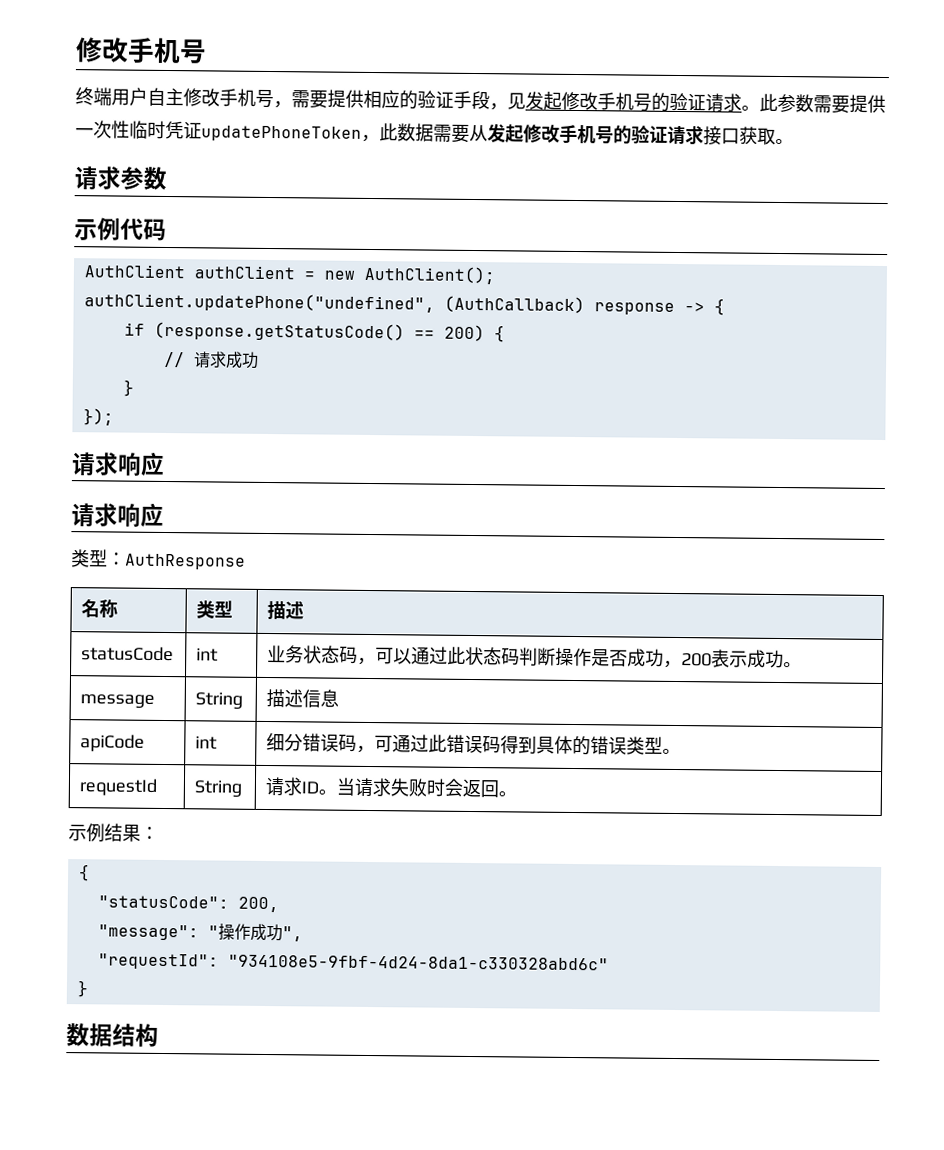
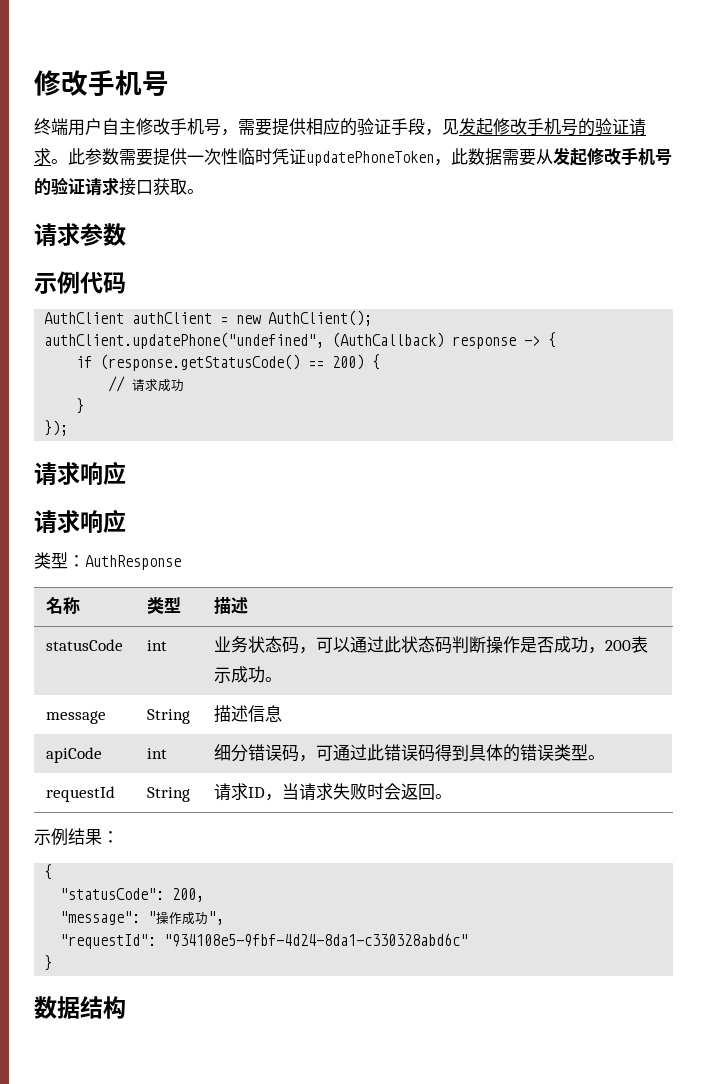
[318,789,338,795] 。 -> [264,794,282,801] ，

